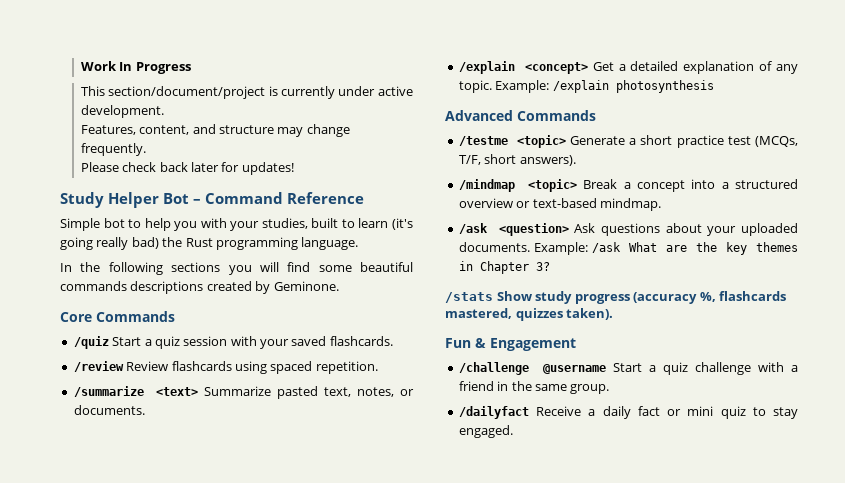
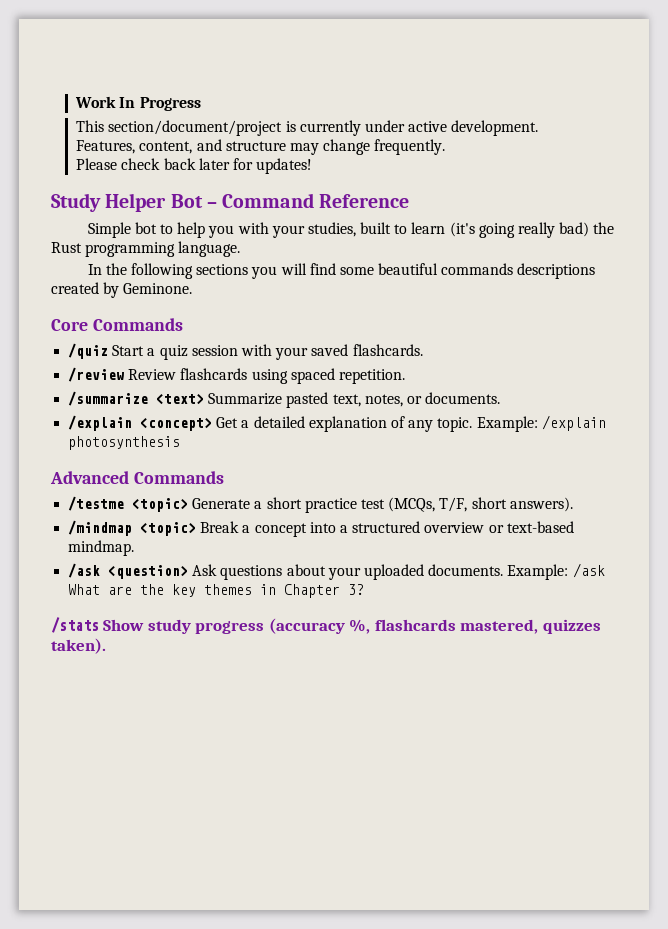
[445,338,576,351] [458,362,798,375] [458,381,610,394] [458,406,798,419] [458,425,513,438] // Fun & Engagement // /challenge @username Start a quiz challenge with a friend in the same group. // /dailyfact Receive a daily fact or mini quiz to stay engaged. -> (106, 646) none

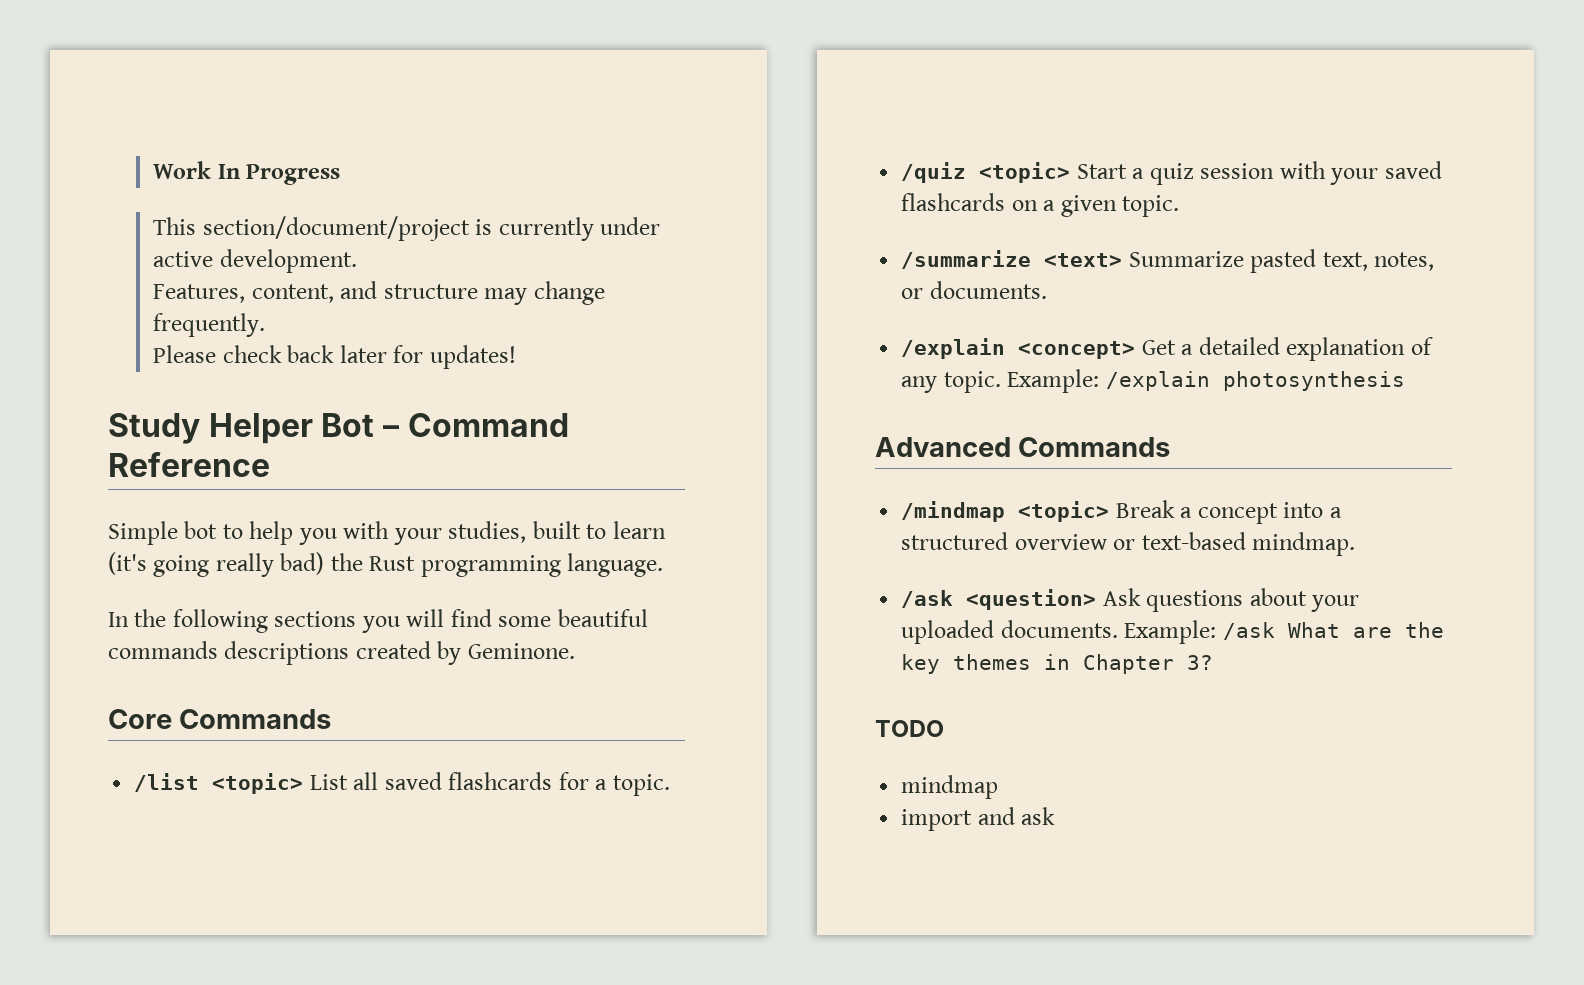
(183, 324) none -> [134,772,670,796] // /list <topic> List all saved flashcards for a topic.
(109, 351) none -> [979,162,1071,183] <topic>
[352,344,423,356] [68,367,405,384] flashcards. // /review Review flashcards using spaced repetition. -> [901,193,1180,217] flashcards on a given topic.
[68,496,573,513] // /testme <topic> Generate a short practice test (MCQs, T/F, short answers). -> (1171, 447) none
[51,617,601,634] [51,638,106,654] /stats Show study progress (accuracy %, flashcards mastered, quizzes taken). -> [875,720,944,737] [901,775,999,799] [901,807,1056,831] TODO // mindmap // import and ask

